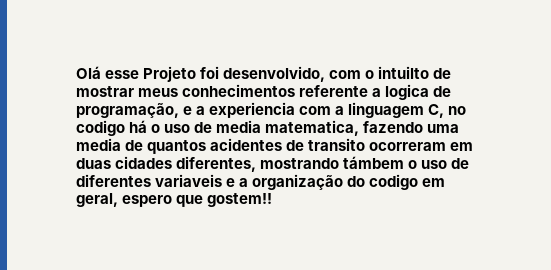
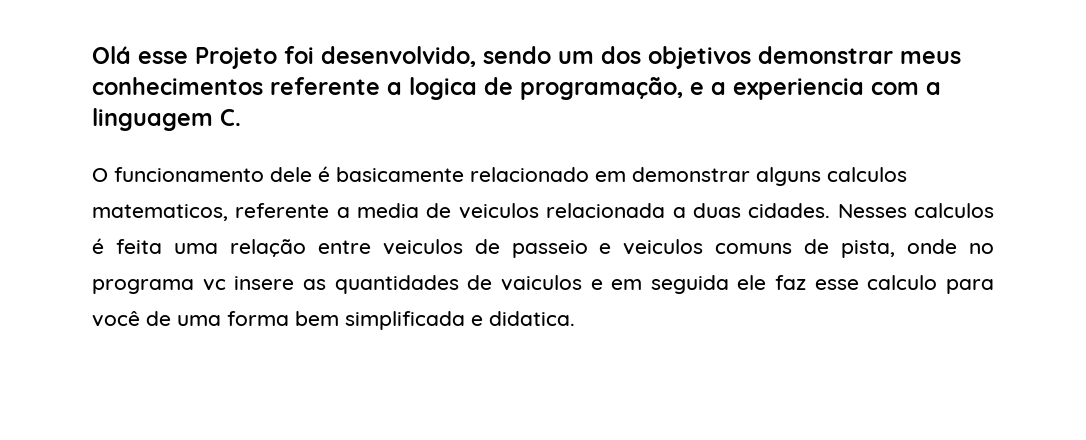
[329,66,452,79] [76,86,134,97] com o intuilto de mostrar -> [483,46,893,69] sendo um dos objetivos demonstrar
[428,104,467,118] [76,120,460,136] [76,138,474,154] [76,156,470,172] [76,174,446,190] [76,193,273,207] C, no codigo há o uso de media matematica, fazendo uma media de quantos acidentes de transito ocorreram em duas cidades diferentes, mostrando támbem o uso de diferentes variaveis e a organização do codigo em geral, espero que gostem!! -> [220,109,241,126] [92,166,907,186] [92,203,995,221] [92,238,995,258] [92,275,994,294] [92,311,575,330] C. // O funcionamento dele é basicamente relacionado em demonstrar alguns calculos matematicos, referente a media de veiculos relacionada a duas cidades. Nesses calculos é feita uma relação entre veiculos de passeio e veiculos comuns de pista, onde no programa vc insere as quantidades de vaiculos e em seguida ele faz esse calculo para você de uma forma bem simplificada e didatica.

